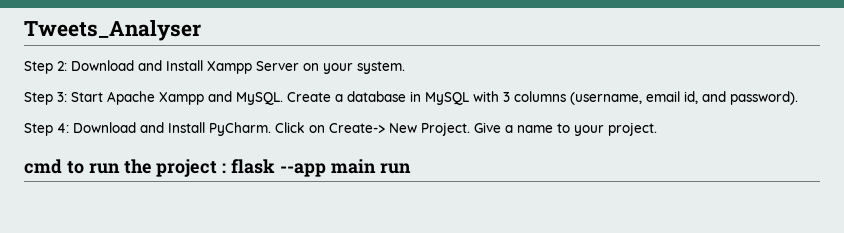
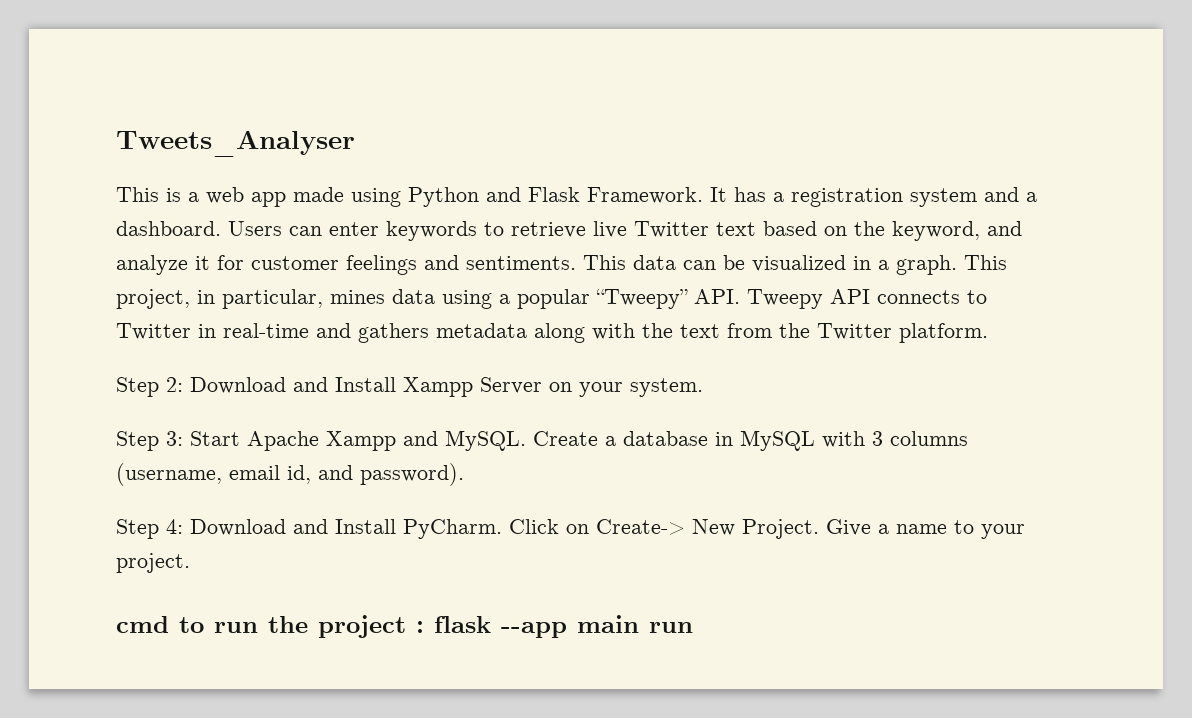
(201, 30) none -> [116,187,1037,207] [116,221,1022,241] [116,255,1007,275] [116,289,987,309] [116,323,988,343] // This is a web app made using Python and Flask Framework. It has a registration system and a dashboard. Users can enter keywords to retrieve live Twitter text based on the keyword, and analyze it for customer feelings and sentiments. This data can be visualized in a graph. This project, in particular, mines data using a popular “Tweepy” API. Tweepy API connects to Twitter in real-time and gathers metadata along with the text from the Twitter platform.

